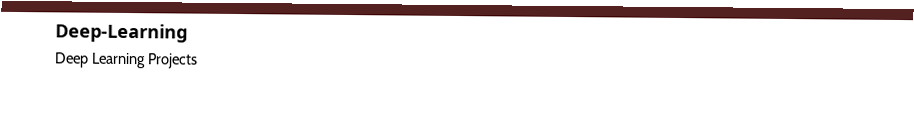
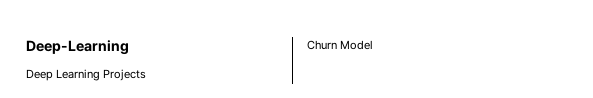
(198, 61) none -> [307,40,374,50] // Churn Model

